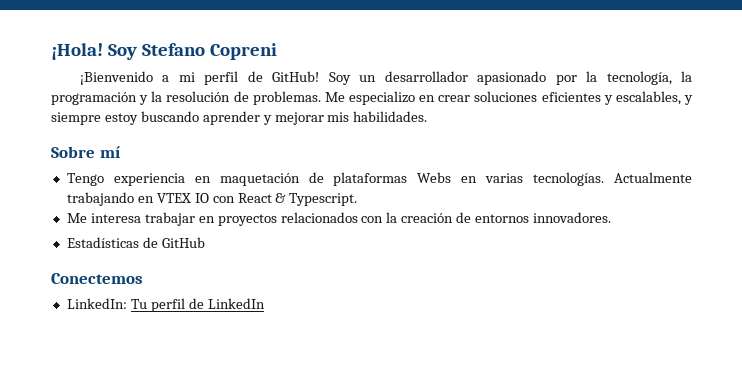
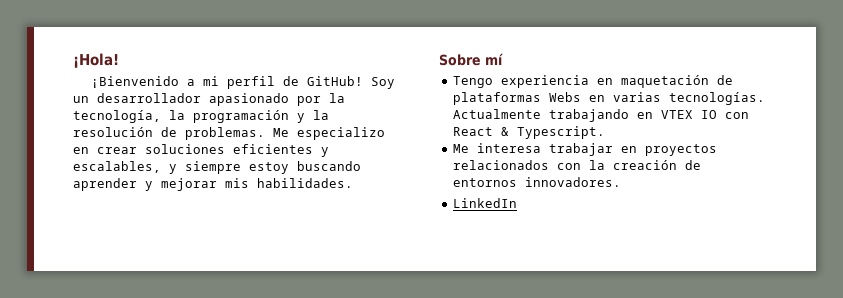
[107,43,277,60] Soy Stefano Copreni -> (119, 60) none
[66,237,205,248] [51,273,143,284] [66,298,204,312] Estadísticas de GitHub // Conectemos // LinkedIn: Tu perfil de -> (621, 182) none

